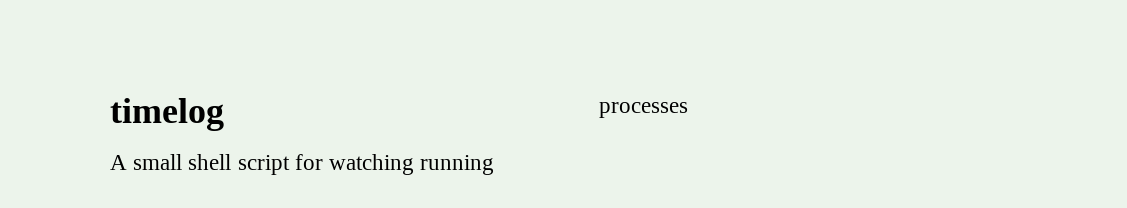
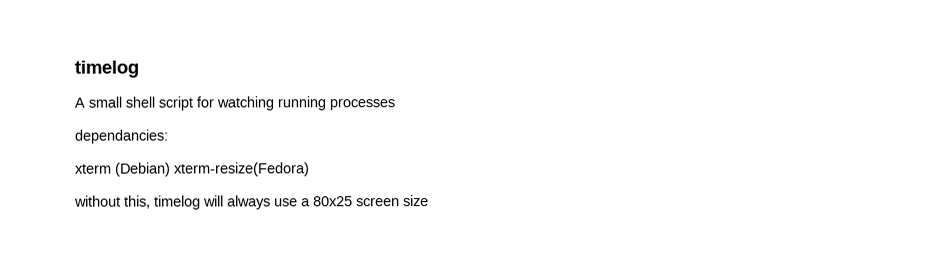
(688, 110) none -> [74,129,169,144] [75,162,310,177] [74,195,429,210] // dependancies: // xterm (Debian) xterm-resize(Fedora) // without this, timelog will always use a 80x25 screen size

